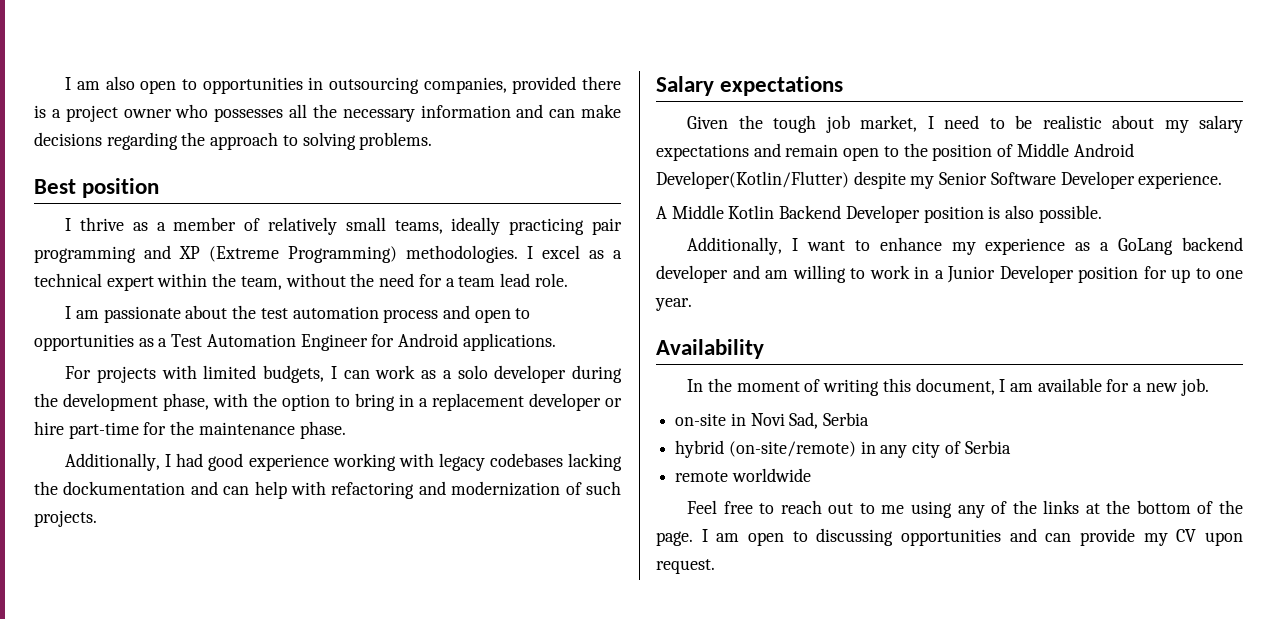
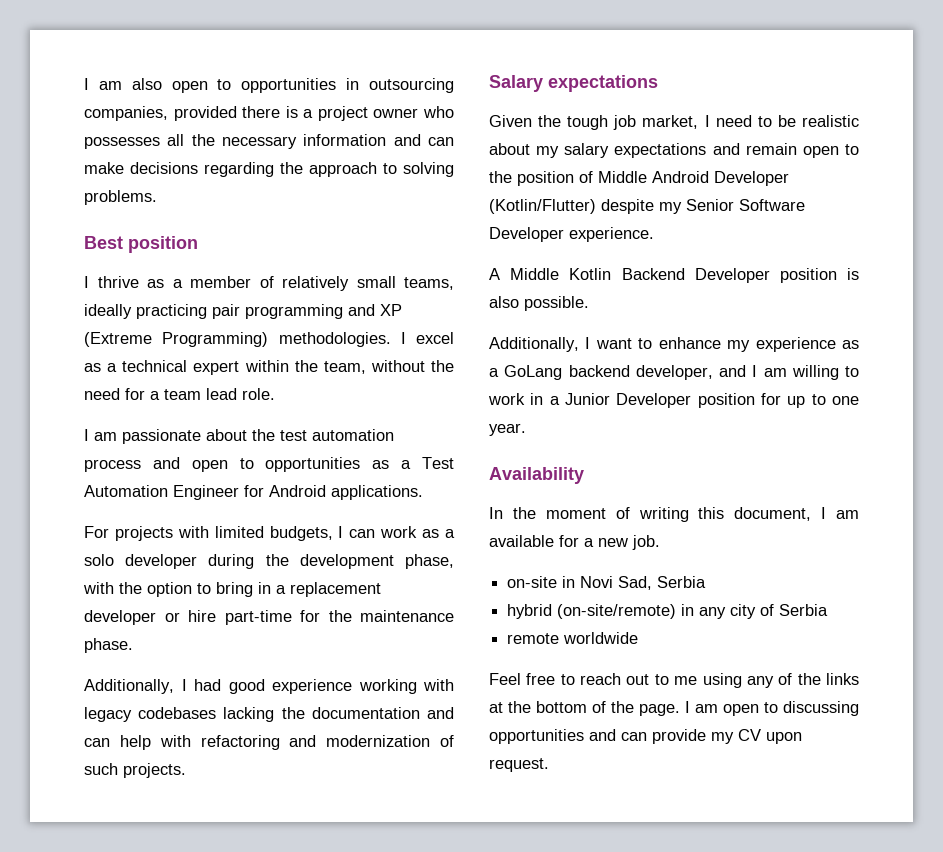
[63,481,186,495] dockumentation -> [311,707,420,719] documentation
[656,171,849,189] Developer(Kotlin/Flutter) -> [714,171,789,186] [489,199,596,214] Developer (Kotlin/Flutter)
[656,265,760,283] developer and -> [635,365,758,380] developer, and I

